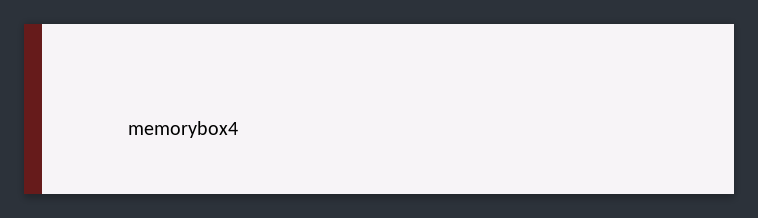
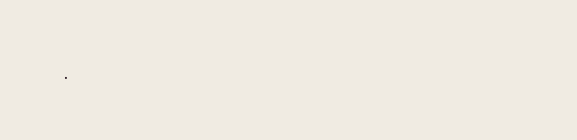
[128,121,238,138] memorybox4 -> [64,76,68,79] .

